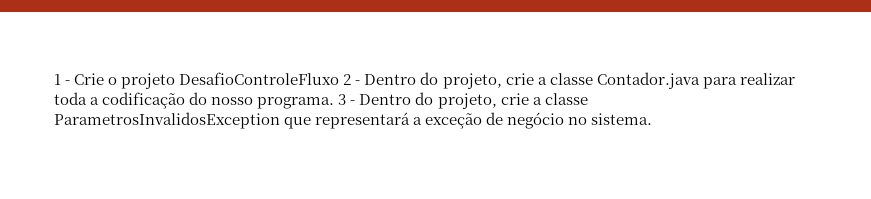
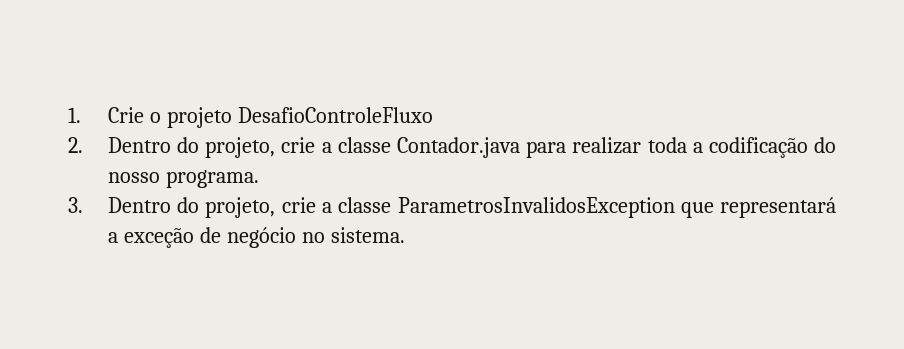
[54,74,71,85] 1 - -> [68,107,81,123] 1.
[343,74,361,85] 2 - -> [68,137,83,153] // 2.
[338,94,356,105] 3 - -> [68,197,83,213] // 3.

